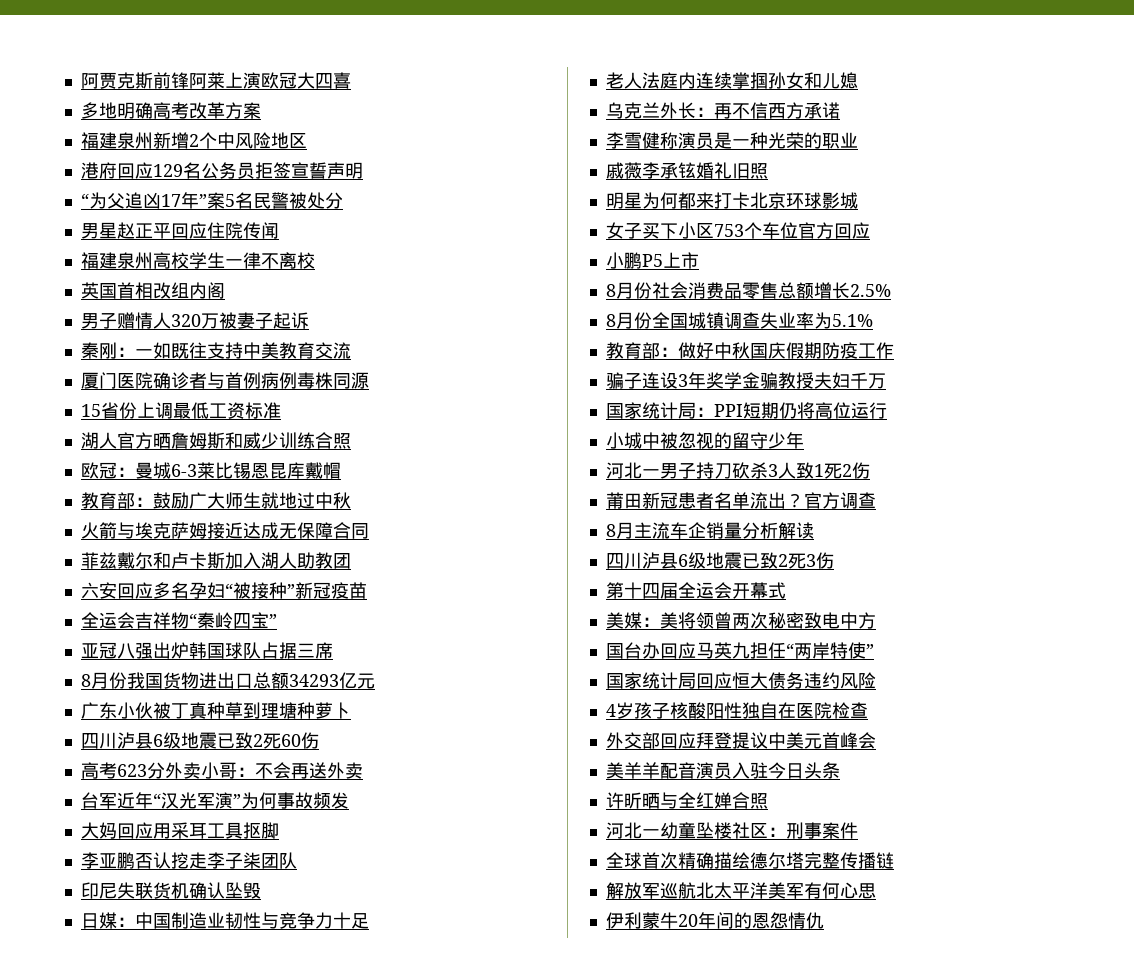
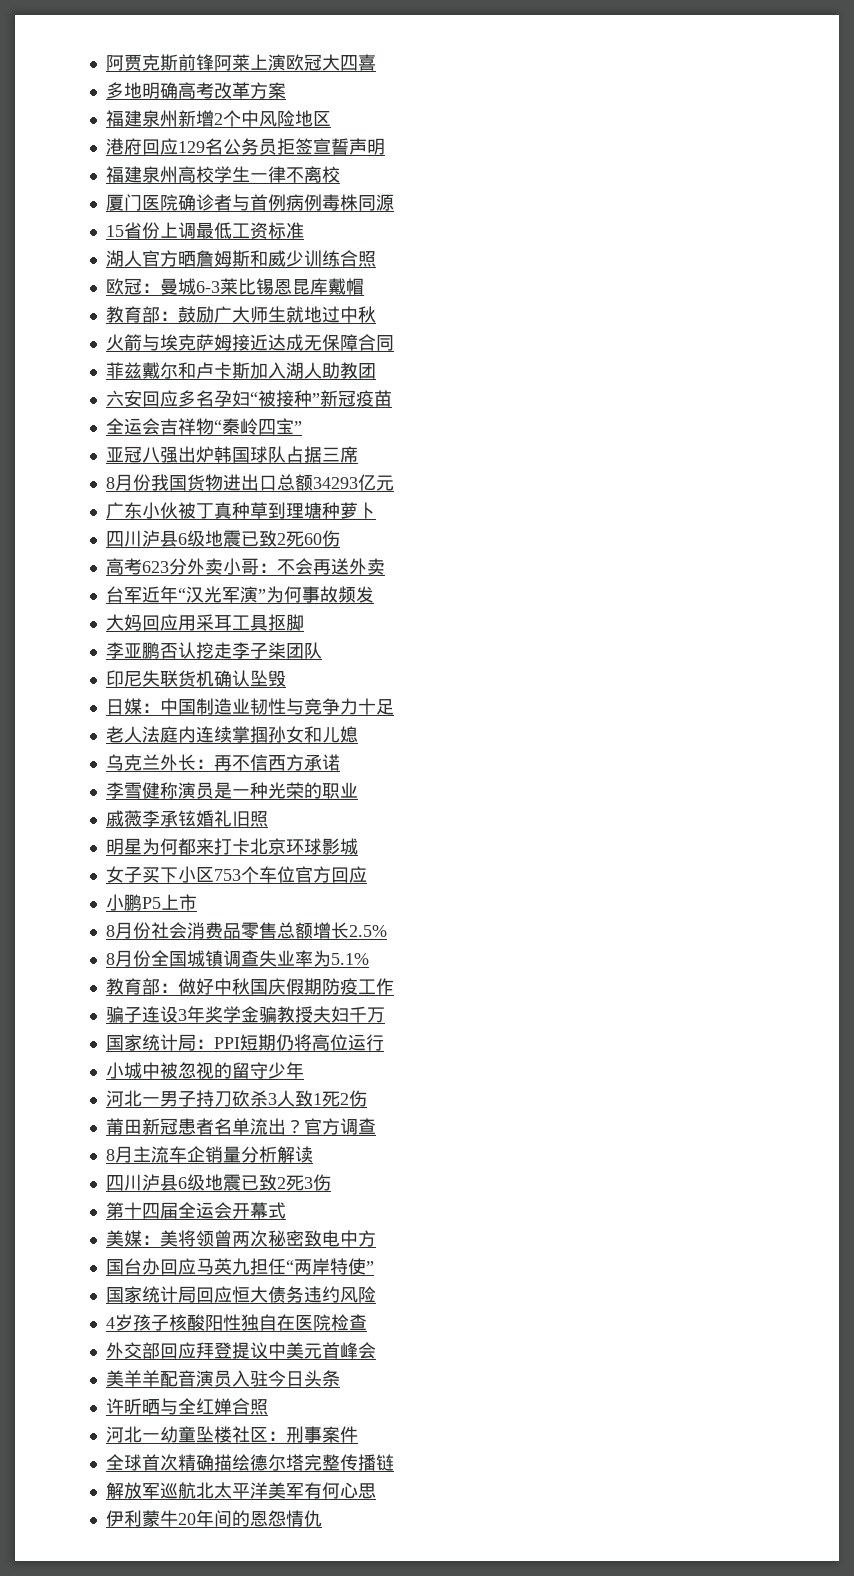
[80,192,343,209] [80,222,279,239] // “为父追凶17年”案5名民警被处分 // 男星赵正平回应住院传闻 -> (385, 146) none
[80,282,225,299] [80,312,309,329] [80,342,351,359] // 英国首相改组内阁 // 男子赠情人320万被妻子起诉 // 秦刚：一如既往支持中美教育交流 -> (340, 174) none

